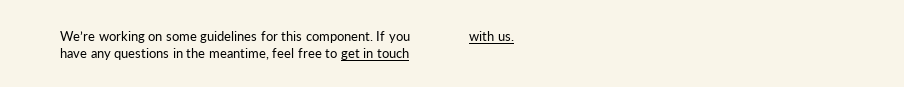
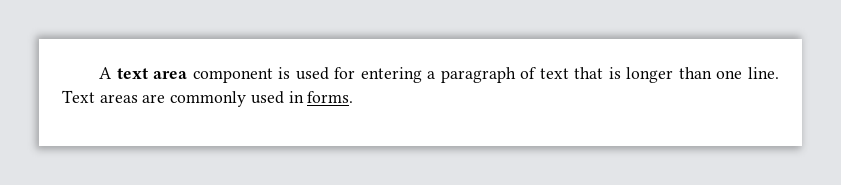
[60,31,410,43] [60,48,409,60] [469,31,514,41] We’re working on some guidelines for this component. If you have any questions in the meantime, feel free to get in touch with us. -> [99,67,780,83] [62,90,354,107] A text area component is used for entering a paragraph of text that is longer than one line. Text areas are commonly used in forms.

